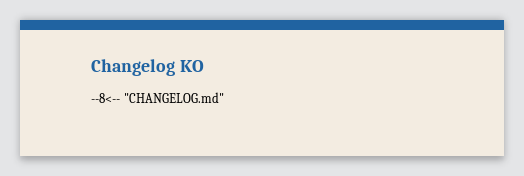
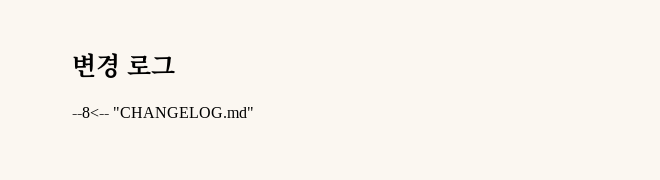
[91,59,204,76] Changelog KO -> [72,53,175,78] 변경 로그

